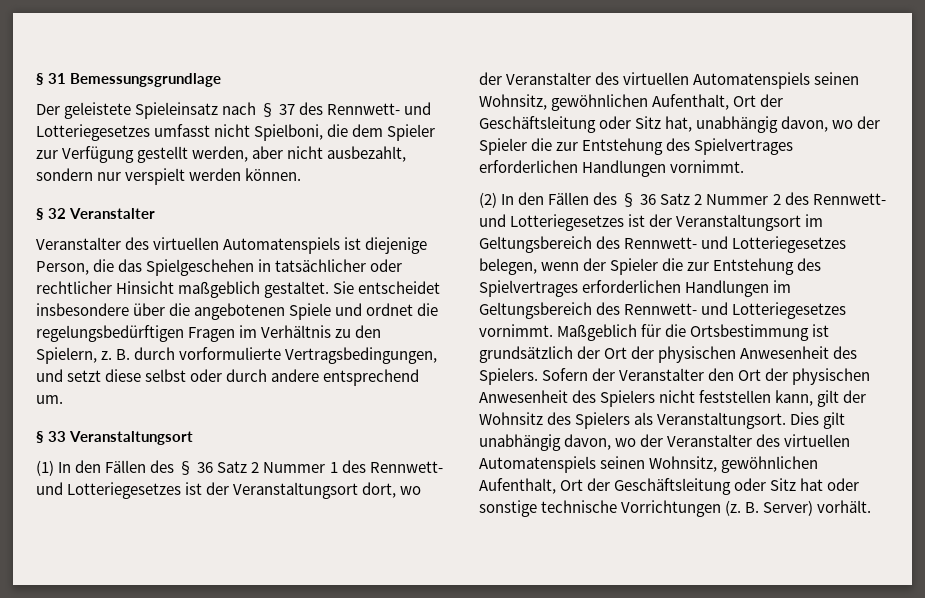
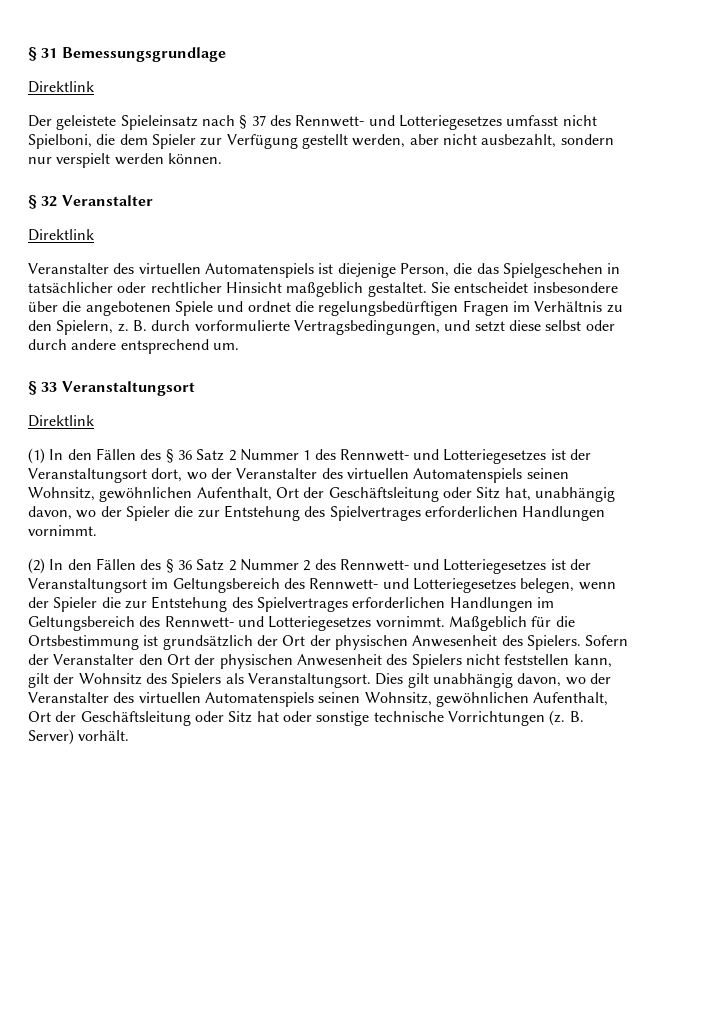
(222, 80) none -> [28,81,94,93] // Direktlink
(156, 213) none -> [28,229,94,241] // Direktlink
(194, 438) none -> [28,415,94,427] // Direktlink

